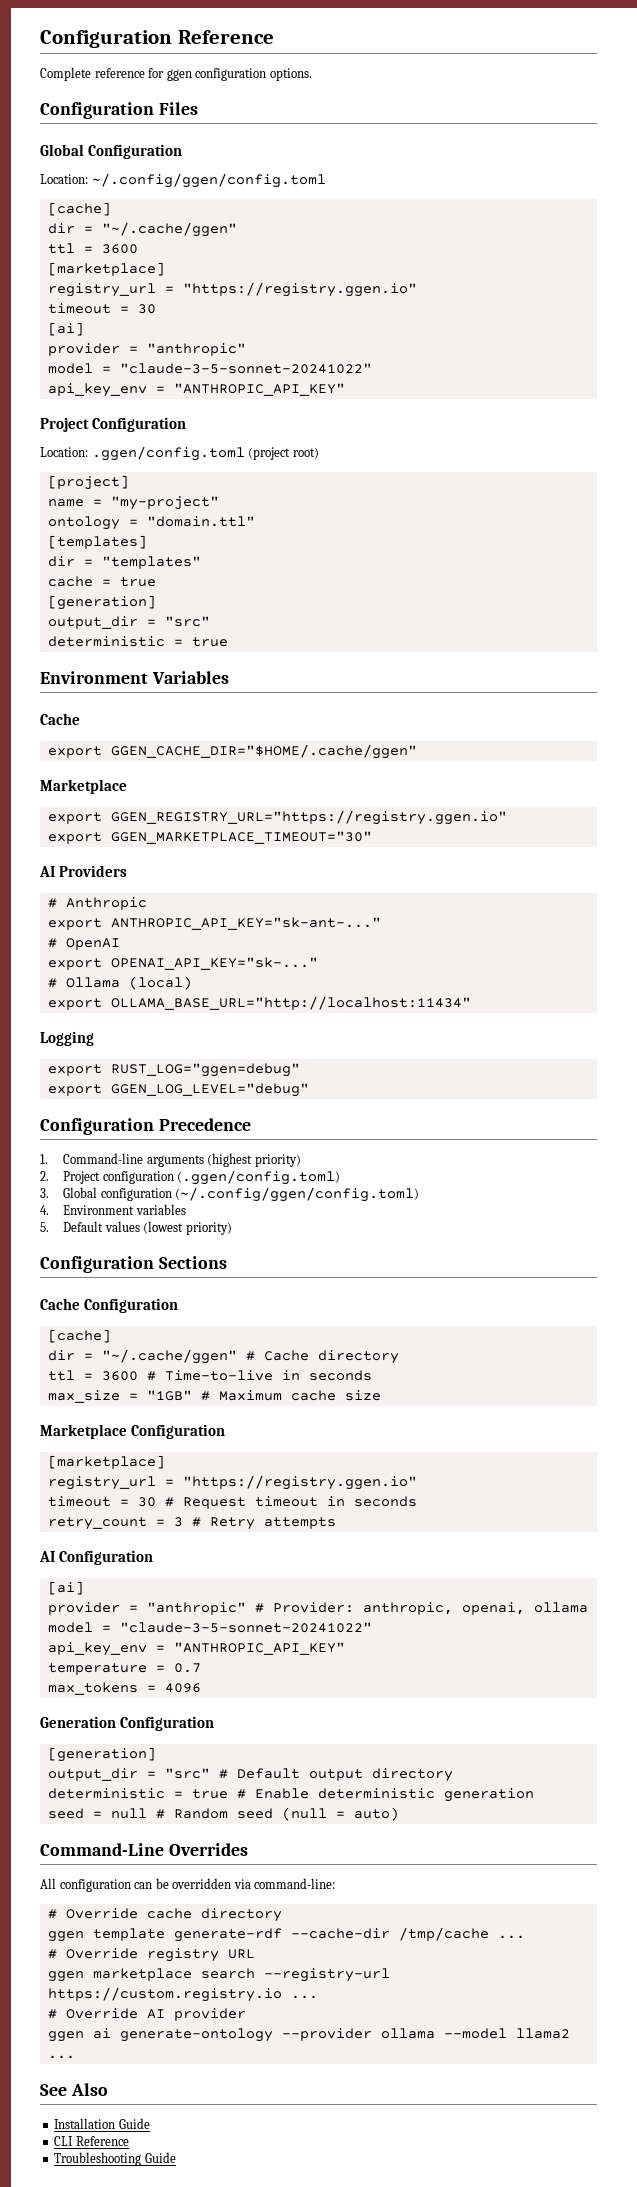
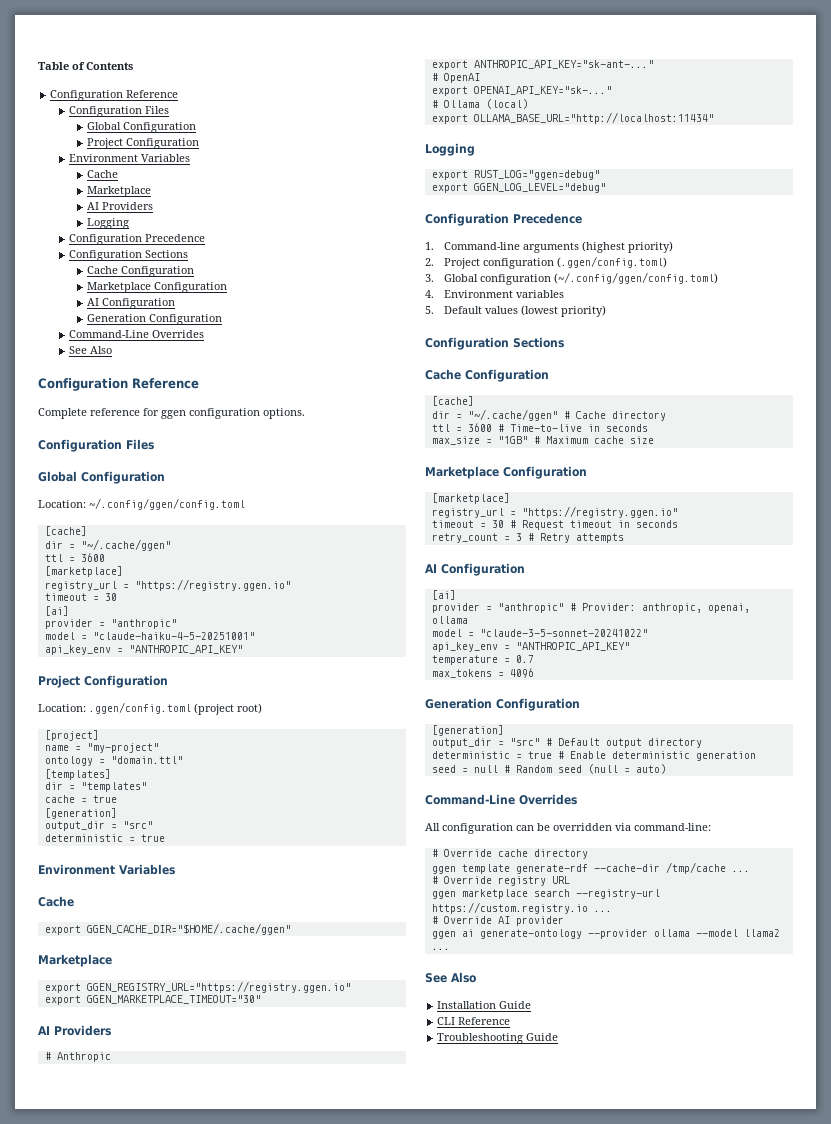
(40, 39) none -> [38,62,133,70] [50,90,179,101] [68,106,169,117] [87,122,197,133] [87,138,200,149] [68,154,190,162] [87,170,119,178] [87,186,152,197] [87,202,154,210] [87,218,130,229] [68,234,205,245] [68,250,188,261] [87,266,195,277] [87,282,228,293] [87,298,176,309] [87,314,223,325] [68,330,204,338] [68,346,112,354] Table of Contents // Configuration Reference // Configuration Files // Global Configuration // Project Configuration // Environment Variables // Cache // Marketplace // AI Providers // Logging // Configuration Precedence // Configuration Sections // Cache Configuration // Marketplace Configuration // AI Configuration // Generation Configuration // Command-Line Overrides // See Also //
[119,363,372,374] "claude-3-5-sonnet-20241022" -> [92,632,255,640] "claude-haiku-4-5-20251001"

